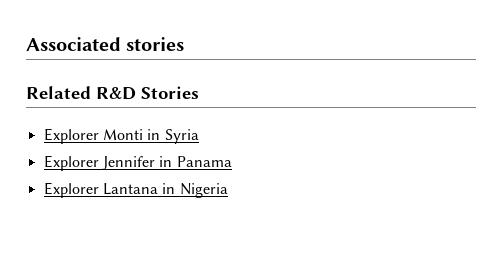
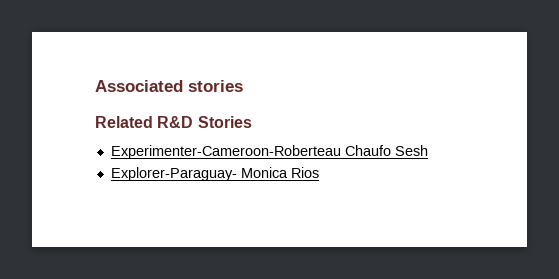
[43,128,199,144] [43,155,232,171] [43,182,228,198] Explorer Monti in Syria // Explorer Jennifer in Panama // Explorer Lantana in Nigeria -> [110,145,428,159] [110,167,319,181] Experimenter-Cameroon-Roberteau Chaufo Sesh // Explorer-Paraguay- Monica Rios

